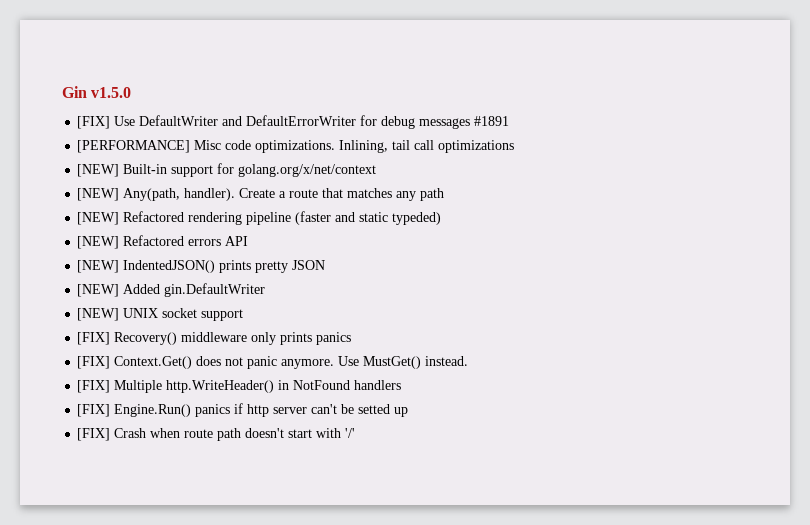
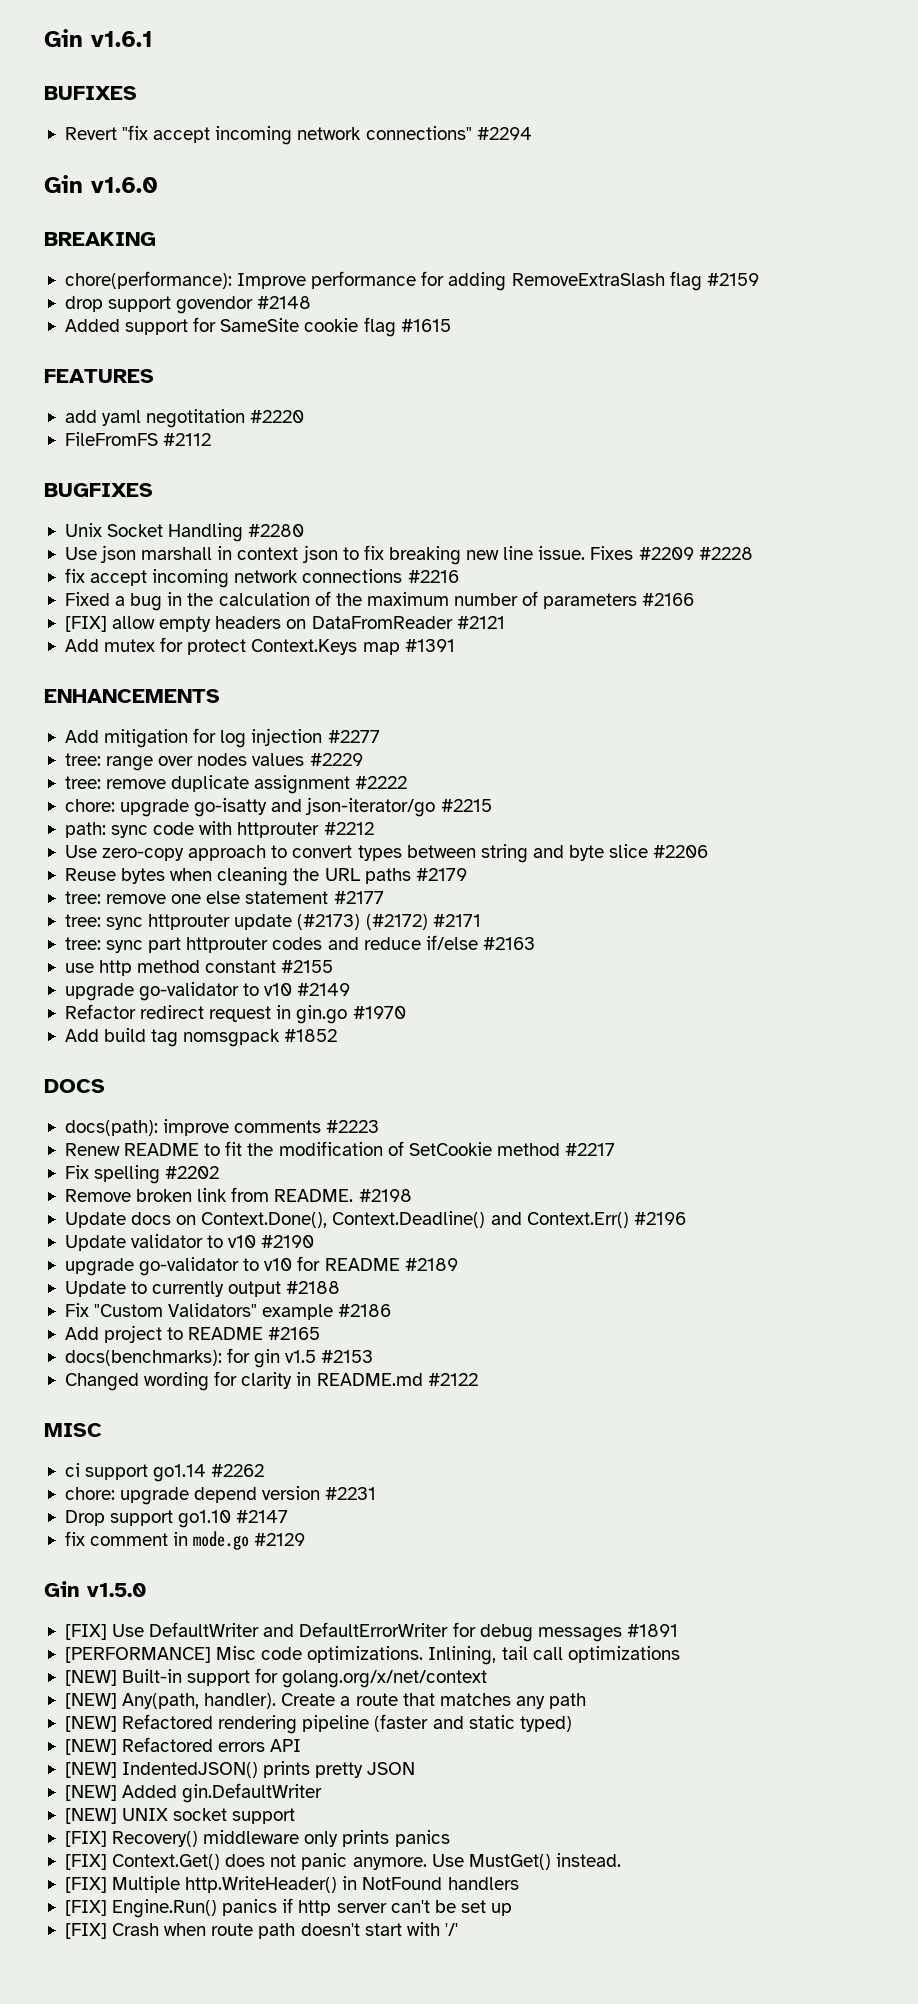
[62,86,87,98] Gin -> [44,29,153,47] [44,86,137,100] [64,125,532,145] [44,175,158,193] [44,232,156,246] [64,271,759,291] [64,296,312,314] [64,317,451,337] [44,369,154,383] [64,409,305,428] [64,432,212,446] [44,483,153,497] [64,523,305,542] [64,545,753,565] [64,568,459,588] [64,591,695,611] [64,616,505,632] [64,637,455,655] [44,689,220,703] [64,728,380,748] [64,753,363,771] [64,775,408,794] [64,797,492,817] [64,821,374,838] [64,844,709,863] [64,867,467,886] [64,891,384,904] [64,914,481,930] [64,935,535,953] [64,960,334,976] [64,982,351,1001] [64,1004,406,1024] [64,1028,338,1047] [44,1079,105,1093] [64,1119,380,1136] [64,1141,616,1156] [64,1165,220,1184] [64,1187,412,1202] [64,1211,686,1228] [64,1234,315,1251] [64,1256,458,1276] [64,1281,341,1297] [64,1303,392,1320] [64,1325,321,1343] [64,1348,374,1368] [64,1371,478,1391] [44,1423,102,1437] [64,1463,265,1482] [64,1486,377,1505] [64,1510,289,1528] [64,1531,306,1550] [44,1581,80,1597] Gin v1.6.1 // BUFIXES // Revert "fix accept incoming network connections" #2294 // Gin v1.6.0 // BREAKING // chore(performance): Improve performance for adding RemoveExtraSlash flag #2159 // drop support govendor #2148 // Added support for SameSite cookie flag #1615 // FEATURES // add yaml negotitation #2220 // FileFromFS #2112 // BUGFIXES // Unix Socket Handling #2280 // Use json marshall in context json to fix breaking new line issue. Fixes #2209 #2228 // fix accept incoming network connections #2216 // Fixed a bug in the calculation of the maximum number of parameters #2166 // [FIX] allow empty headers on DataFromReader #2121 // Add mutex for protect Context.Keys map #1391 // ENHANCEMENTS // Add mitigation for log injection #2277 // tree: range over nodes values #2229 // tree: remove duplicate assignment #2222 // chore: upgrade go-isatty and json-iterator/go #2215 // path: sync code with httprouter #2212 // Use zero-copy approach to convert types between string and byte slice #2206 // Reuse bytes when cleaning the URL paths #2179 // tree: remove one else statement #2177 // tree: sync httprouter update (#2173) (#2172) #2171 // tree: sync part httprouter codes and reduce if/else #2163 // use http method constant #2155 // upgrade go-validator to v10 #2149 // Refactor redirect request in gin.go #1970 // Add build tag nomsgpack #1852 // DOCS // docs(path): improve comments #2223 // Renew README to fit the modification of SetCookie method #2217 // Fix spelling #2202 // Remove broken link from README. #2198 // Update docs on Context.Done(), Context.Deadline() and Context.Err() #2196 // Update validator to v10 #2190 // upgrade go-validator to v10 for README #2189 // Update to currently output #2188 // Fix "Custom Validators" example #2186 // Add project to README #2165 // docs(benchmarks): for gin v1.5 #2153 // Changed wording for clarity in README.md #2122 // MISC // ci support go1.14 #2262 // chore: upgrade depend version #2231 // Drop support go1.10 #2147 // fix comment in mode.go #2129 // Gin
[392,212,442,225] typeded) -> [519,1716,572,1732] typed)
[358,404,391,414] setted -> [460,1900,486,1913] set

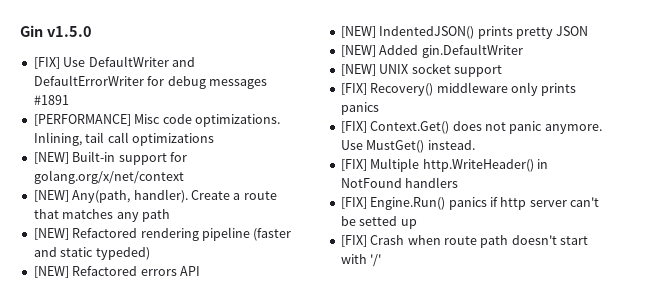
[44,29,153,47] [44,86,137,100] [64,125,532,145] [44,175,158,193] [44,232,156,246] [64,271,759,291] [64,296,312,314] [64,317,451,337] [44,369,154,383] [64,409,305,428] [64,432,212,446] [44,483,153,497] [64,523,305,542] [64,545,753,565] [64,568,459,588] [64,591,695,611] [64,616,505,632] [64,637,455,655] [44,689,220,703] [64,728,380,748] [64,753,363,771] [64,775,408,794] [64,797,492,817] [64,821,374,838] [64,844,709,863] [64,867,467,886] [64,891,384,904] [64,914,481,930] [64,935,535,953] [64,960,334,976] [64,982,351,1001] [64,1004,406,1024] [64,1028,338,1047] [44,1079,105,1093] [64,1119,380,1136] [64,1141,616,1156] [64,1165,220,1184] [64,1187,412,1202] [64,1211,686,1228] [64,1234,315,1251] [64,1256,458,1276] [64,1281,341,1297] [64,1303,392,1320] [64,1325,321,1343] [64,1348,374,1368] [64,1371,478,1391] [44,1423,102,1437] [64,1463,265,1482] [64,1486,377,1505] [64,1510,289,1528] [64,1531,306,1550] [44,1581,80,1597] Gin v1.6.1 // BUFIXES // Revert "fix accept incoming network connections" #2294 // Gin v1.6.0 // BREAKING // chore(performance): Improve performance for adding RemoveExtraSlash flag #2159 // drop support govendor #2148 // Added support for SameSite cookie flag #1615 // FEATURES // add yaml negotitation #2220 // FileFromFS #2112 // BUGFIXES // Unix Socket Handling #2280 // Use json marshall in context json to fix breaking new line issue. Fixes #2209 #2228 // fix accept incoming network connections #2216 // Fixed a bug in the calculation of the maximum number of parameters #2166 // [FIX] allow empty headers on DataFromReader #2121 // Add mutex for protect Context.Keys map #1391 // ENHANCEMENTS // Add mitigation for log injection #2277 // tree: range over nodes values #2229 // tree: remove duplicate assignment #2222 // chore: upgrade go-isatty and json-iterator/go #2215 // path: sync code with httprouter #2212 // Use zero-copy approach to convert types between string and byte slice #2206 // Reuse bytes when cleaning the URL paths #2179 // tree: remove one else statement #2177 // tree: sync httprouter update (#2173) (#2172) #2171 // tree: sync part httprouter codes and reduce if/else #2163 // use http method constant #2155 // upgrade go-validator to v10 #2149 // Refactor redirect request in gin.go #1970 // Add build tag nomsgpack #1852 // DOCS // docs(path): improve comments #2223 // Renew README to fit the modification of SetCookie method #2217 // Fix spelling #2202 // Remove broken link from README. #2198 // Update docs on Context.Done(), Context.Deadline() and Context.Err() #2196 // Update validator to v10 #2190 // upgrade go-validator to v10 for README #2189 // Update to currently output #2188 // Fix "Custom Validators" example #2186 // Add project to README #2165 // docs(benchmarks): for gin v1.5 #2153 // Changed wording for clarity in README.md #2122 // MISC // ci support go1.14 #2262 // chore: upgrade depend version #2231 // Drop support go1.10 #2147 // fix comment in mode.go #2129 // Gin -> [20,25,43,37] Gin
[519,1716,572,1732] typed) -> [95,247,150,260] typeded)
[460,1900,486,1913] set -> [359,216,398,226] setted

